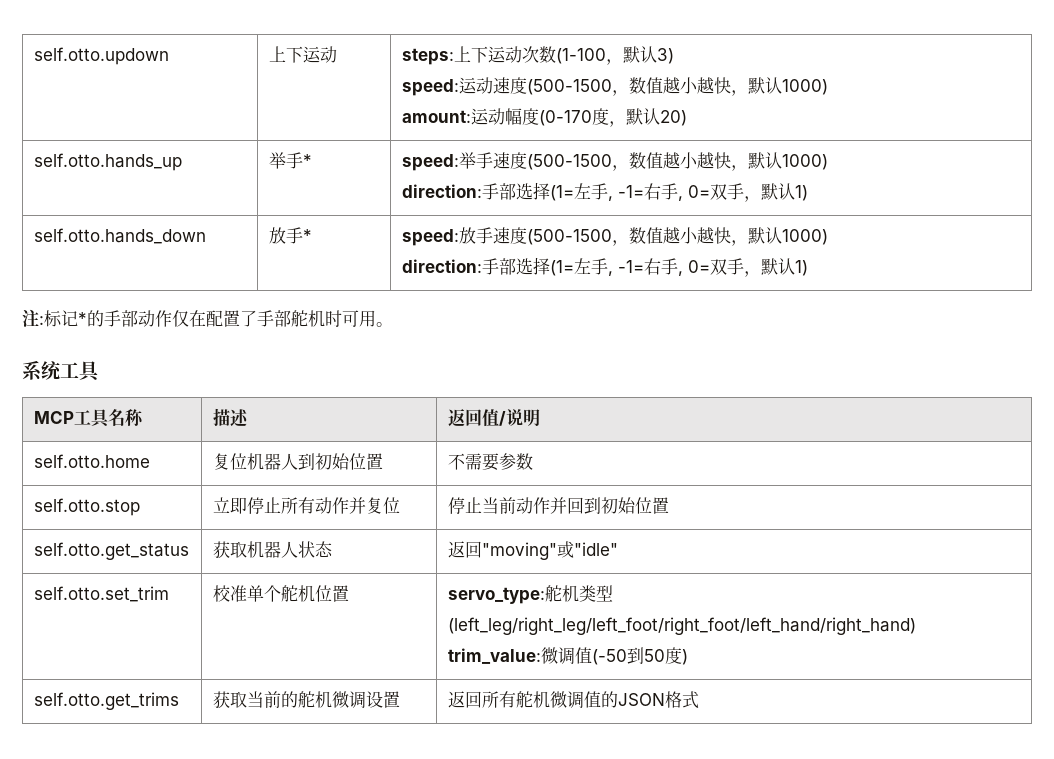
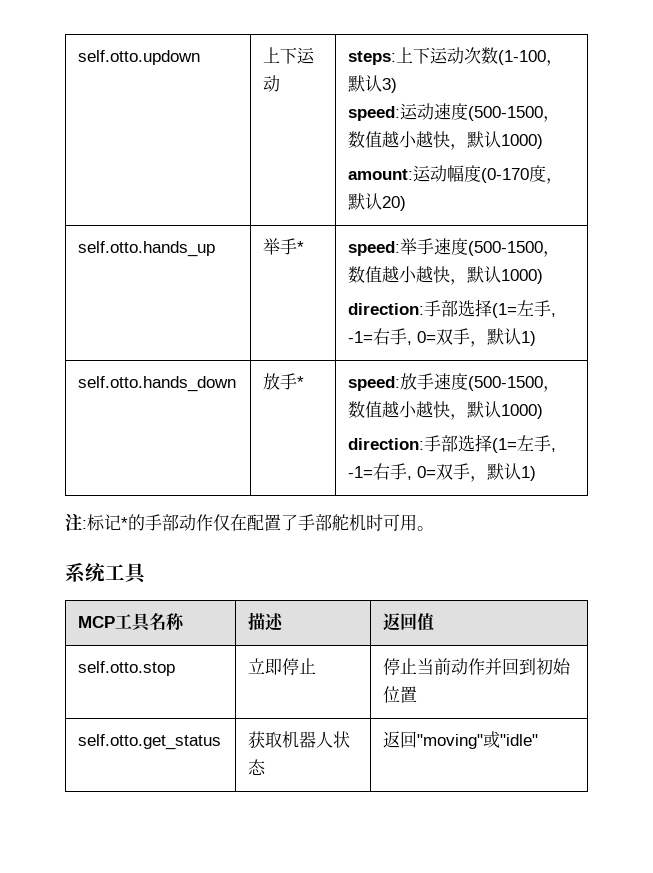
[498,409,540,426] [33,454,150,468] [212,453,383,470] [447,453,533,471] /说明 // self.otto.home | 复位机器人到初始位置 | 不需要参数 -> (435, 622) none
[280,497,400,514] 所有动作并复位 -> (317, 666) none
[33,586,169,602] [212,585,349,602] [447,585,613,604] [447,617,916,635] [447,647,688,665] [33,692,179,710] [212,691,400,709] [447,691,699,709] // self.otto.set_trim | 校准单个舵机位置 | servo_type:舵机类型(left_leg/right_leg/left_foot/right_foot/left_hand/right_hand) // trim_value:微调值(-50到50度) // self.otto.get_trims | 获取当前的舵机微调设置 | 返回所有舵机微调值的JSON格式 -> (539, 740) none

